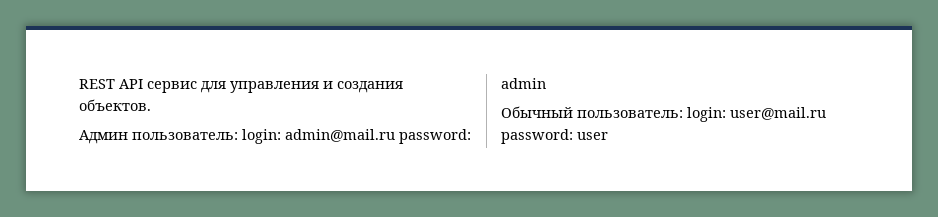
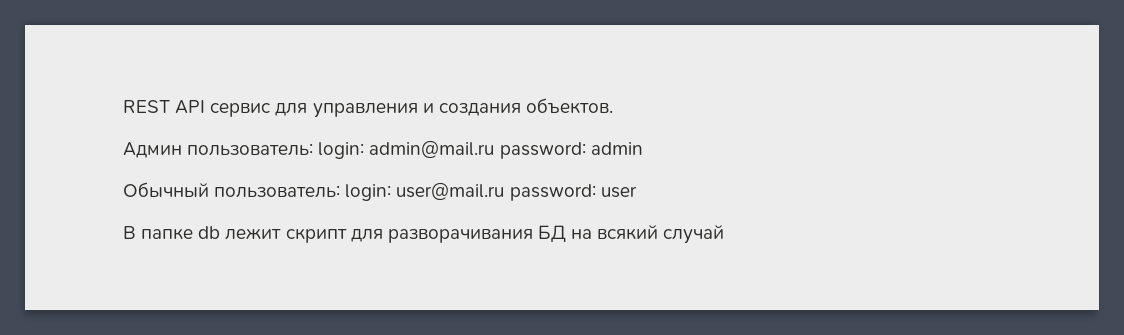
(608, 136) none -> [123,225,725,244] // В папке db лежит скрипт для разворачивания БД на всякий случай

